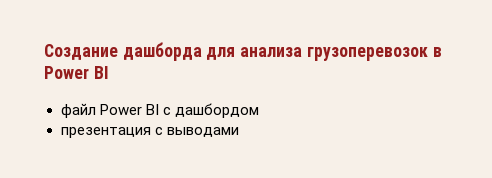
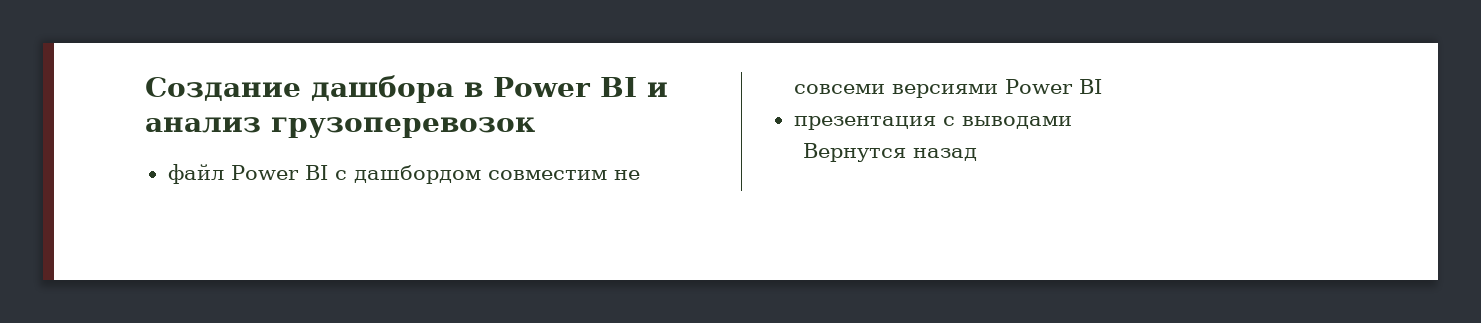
[122,42,428,61] дашборда для анализа грузоперевозок -> [311,75,454,103] дашбора
(109, 72) none -> [646,82,668,97] [145,117,535,138] и анализ грузоперевозок
(259, 110) none -> [487,170,640,180] [793,79,1102,98] совмеcтим не совсеми версиями Power BI
(239, 132) none -> [802,143,977,162] // Вернутся назад

